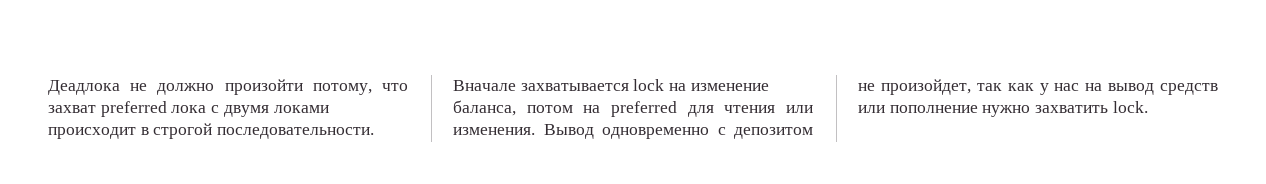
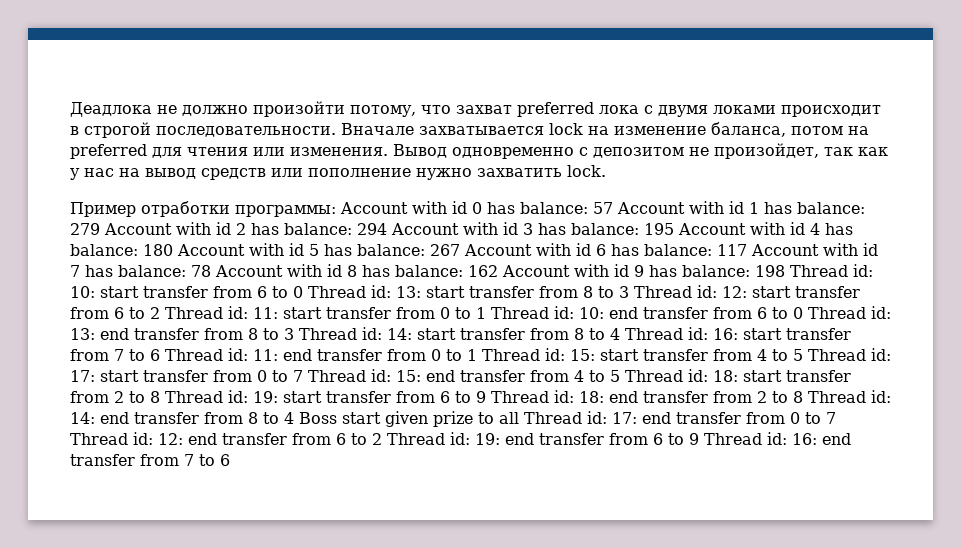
(1148, 107) none -> [70,201,865,217] [70,222,853,235] [70,243,878,256] [70,264,873,277] [70,285,860,298] [70,306,891,319] [70,327,851,340] [70,348,891,361] [70,369,851,382] [70,390,891,403] [70,411,836,427] [70,432,851,445] [70,454,230,466] // Пример отработки программы: Account with id 0 has balance: 57 Account with id 1 has balance: 279 Account with id 2 has balance: 294 Account with id 3 has balance: 195 Account with id 4 has balance: 180 Account with id 5 has balance: 267 Account with id 6 has balance: 117 Account with id 7 has balance: 78 Account with id 8 has balance: 162 Account with id 9 has balance: 198 Thread id: 10: start transfer from 6 to 0 Thread id: 13: start transfer from 8 to 3 Thread id: 12: start transfer from 6 to 2 Thread id: 11: start transfer from 0 to 1 Thread id: 10: end transfer from 6 to 0 Thread id: 13: end transfer from 8 to 3 Thread id: 14: start transfer from 8 to 4 Thread id: 16: start transfer from 7 to 6 Thread id: 11: end transfer from 0 to 1 Thread id: 15: start transfer from 4 to 5 Thread id: 17: start transfer from 0 to 7 Thread id: 15: end transfer from 4 to 5 Thread id: 18: start transfer from 2 to 8 Thread id: 19: start transfer from 6 to 9 Thread id: 18: end transfer from 2 to 8 Thread id: 14: end transfer from 8 to 4 Boss start given prize to all Thread id: 17: end transfer from 0 to 7 Thread id: 12: end transfer from 6 to 2 Thread id: 19: end transfer from 6 to 9 Thread id: 16: end transfer from 7 to 6

